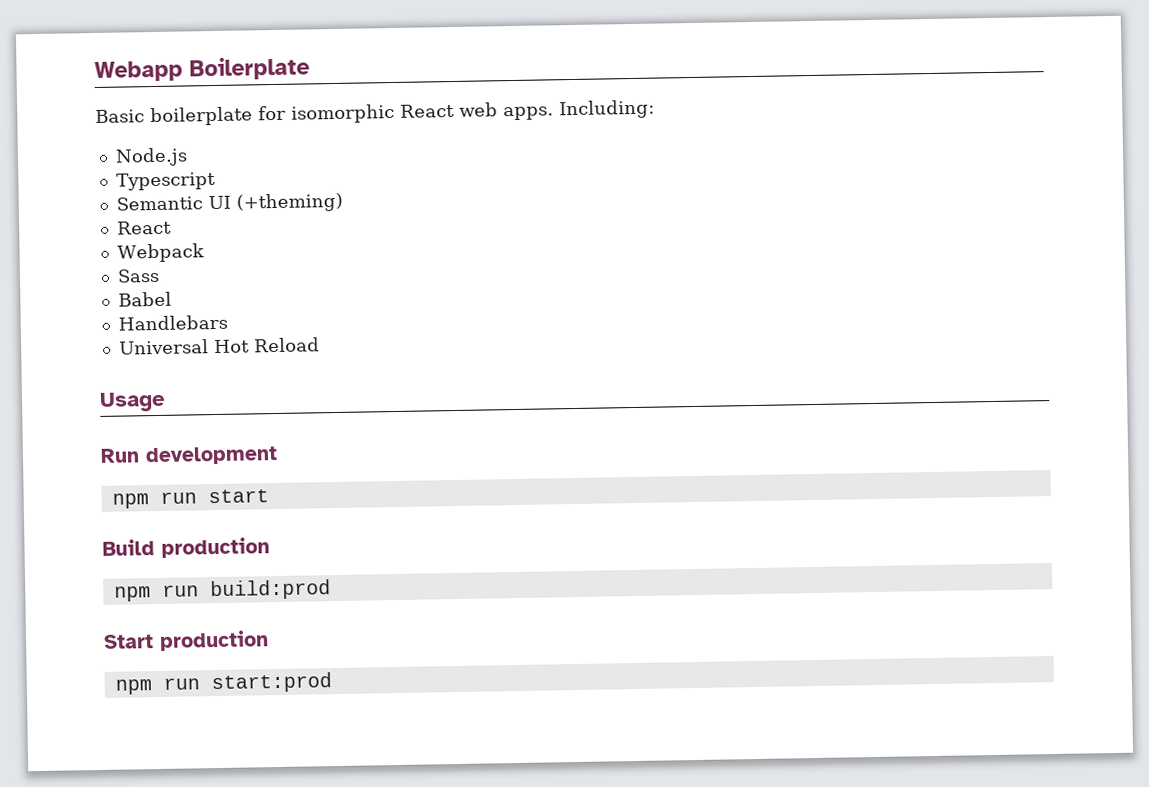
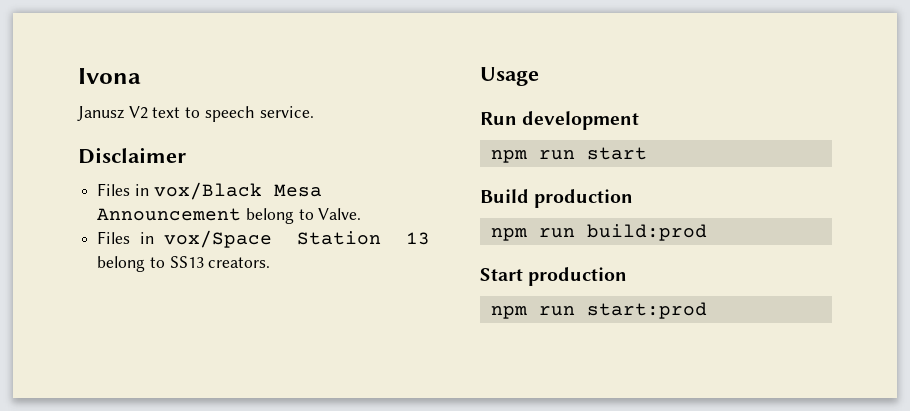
[94,56,310,82] [95,99,655,127] [114,147,188,167] [115,171,216,191] [115,192,343,213] [116,220,172,235] [116,243,205,263] [116,268,160,283] [117,291,172,307] [117,314,228,331] [118,337,320,355] Webapp Boilerplate // Basic boilerplate for isomorphic React web apps. Including: // Node.js // Typescript // Semantic UI (+theming) // React // Webpack // Sass // Babel // Handlebars // Universal Hot Reload -> [78,68,141,84] [77,106,314,122] [78,147,186,164] [97,182,322,200] [97,208,362,224] [97,230,431,248] [97,256,271,272] Ivona // Janusz V2 text to speech service. // Disclaimer // Files in vox/Black Mesa Announcement belong to Valve. // Files in vox/Space Station 13 belong to SS13 creators.

